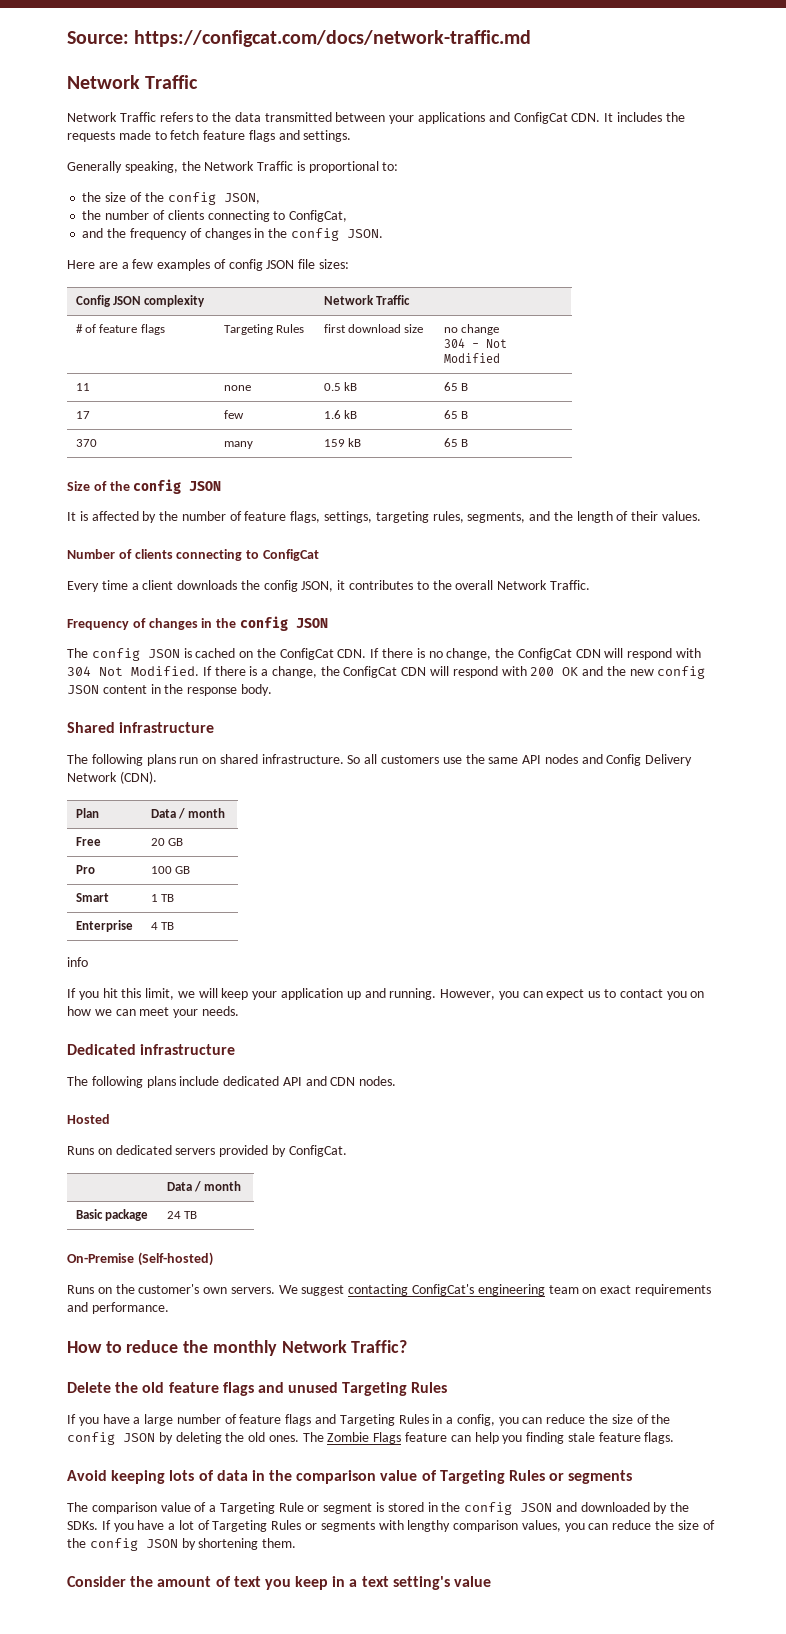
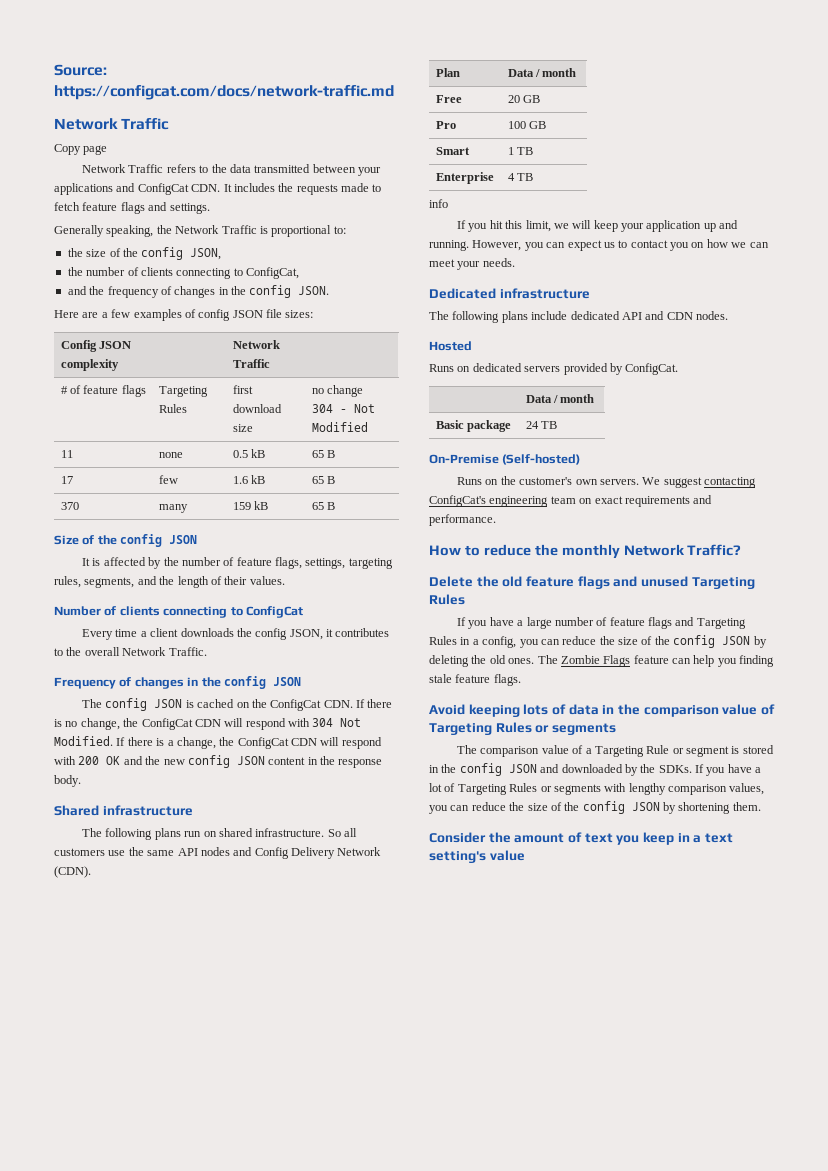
(199, 82) none -> [54,144,108,155] // Copy page

